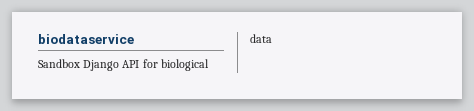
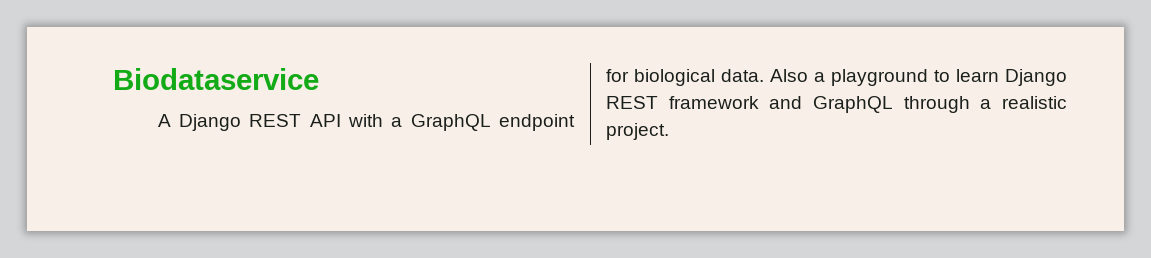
[38,34,134,44] [38,59,209,71] [250,34,272,43] biodataservice // Sandbox Django API for biological data -> [113,68,319,90] [157,114,575,131] [606,69,1067,86] [606,96,1067,113] [606,123,669,140] Biodataservice // A Django REST API with a GraphQL endpoint for biological data. Also a playground to learn Django REST framework and GraphQL through a realistic project.

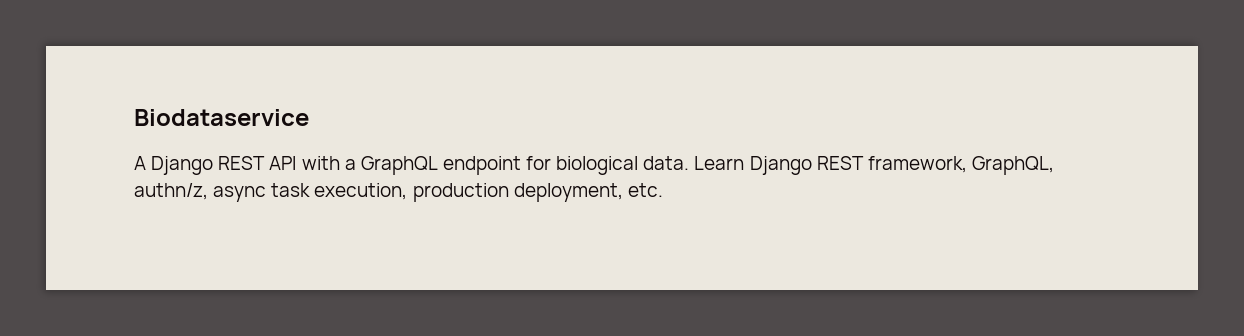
[770,69,1067,86] [606,96,1067,113] [606,123,669,140] Also a playground to learn Django REST framework and GraphQL through a realistic project. -> [694,156,1054,175] [134,183,663,202] Learn Django REST framework, GraphQL, authn/z, async task execution, production deployment, etc.

